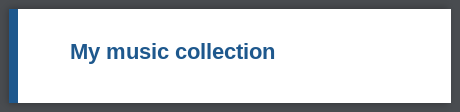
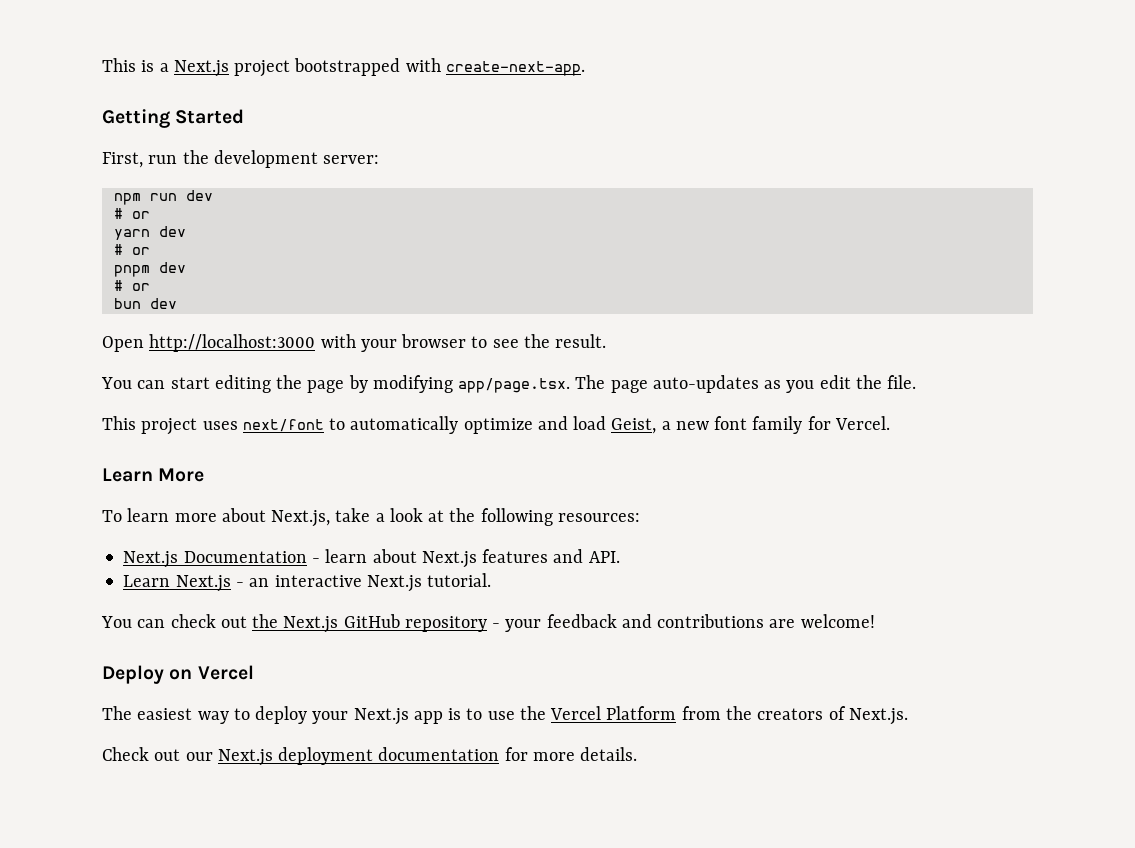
[70,43,275,64] My music collection -> [102,58,585,77] [102,109,245,128] [102,150,380,168] [113,190,213,205] [113,208,150,219] [113,226,186,240] [113,244,150,255] [113,262,186,277] [113,280,150,291] [113,298,177,309] [102,334,607,352] [101,375,917,393] [102,416,890,435] [102,468,205,482] [102,508,640,527] [123,549,620,568] [123,573,492,592] [101,614,875,633] [102,665,254,684] [102,706,908,725] [102,747,638,766] This is a Next.js project bootstrapped with create-next-app. // Getting Started // First, run the development server: // npm run dev // # or // yarn dev // # or // pnpm dev // # or // bun dev // Open http://localhost:3000 with your browser to see the result. // You can start editing the page by modifying app/page.tsx. The page auto-updates as you edit the file. // This project uses next/font to automatically optimize and load Geist, a new font family for Vercel. // Learn More // To learn more about Next.js, take a look at the following resources: // Next.js Documentation - learn about Next.js features and API. // Learn Next.js - an interactive Next.js tutorial. // You can check out the Next.js GitHub repository - your feedback and contributions are welcome! // Deploy on Vercel // The easiest way to deploy your Next.js app is to use the Vercel Platform from the creators of Next.js. // Check out our Next.js deployment documentation for more details.

